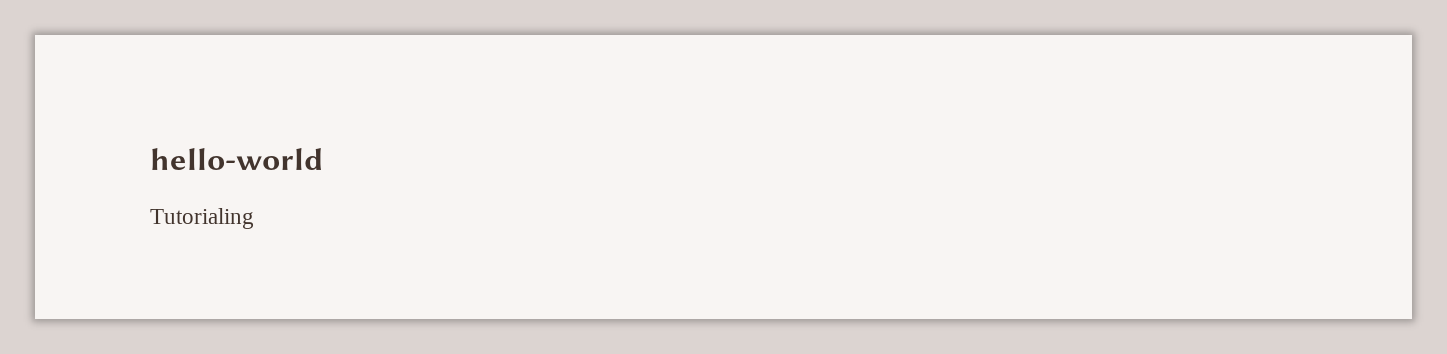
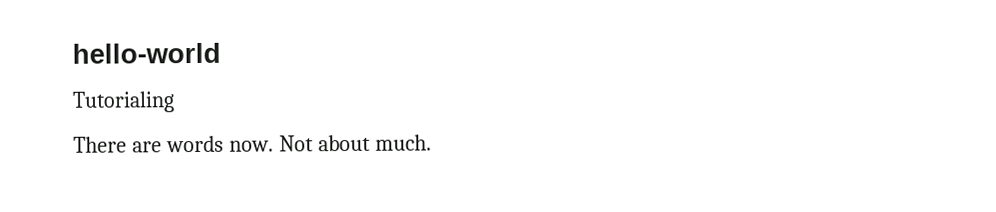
(254, 218) none -> [73,134,432,153] // There are words now. Not about much.

